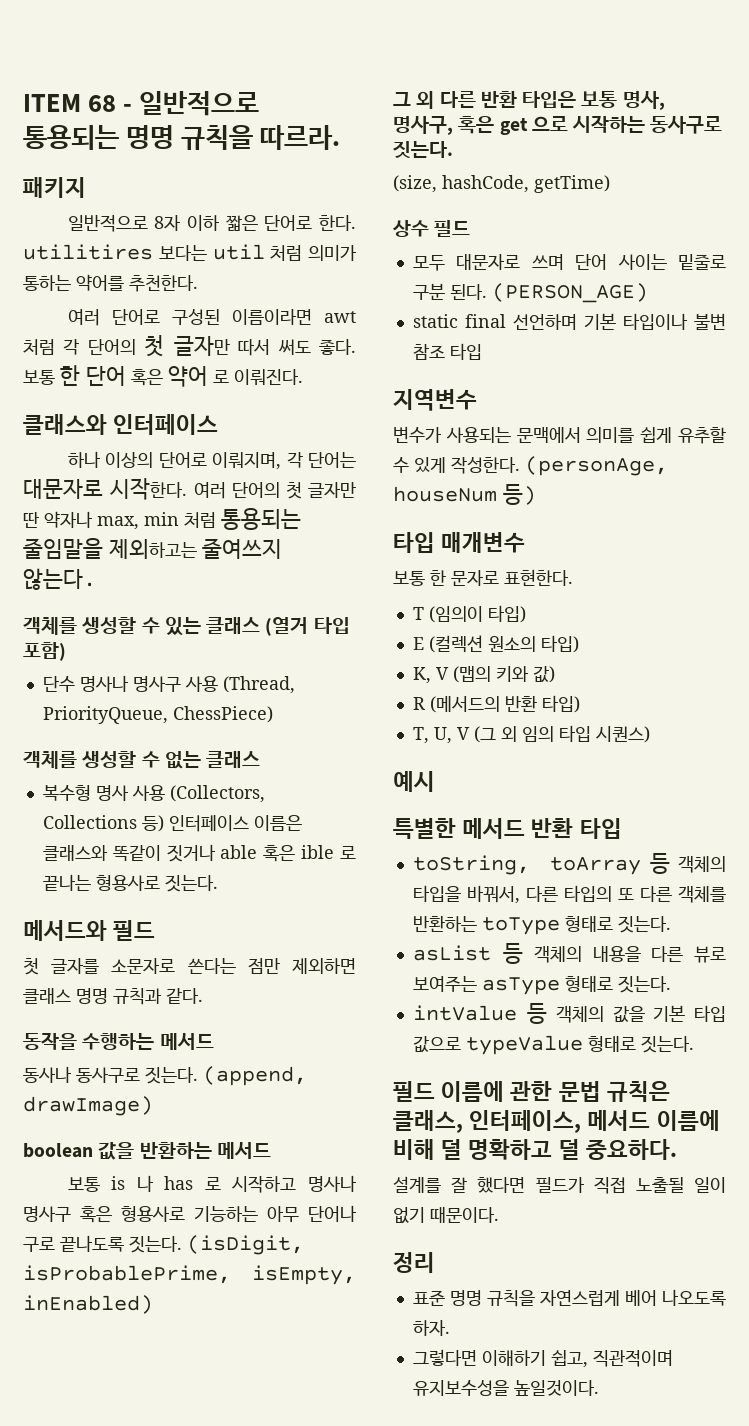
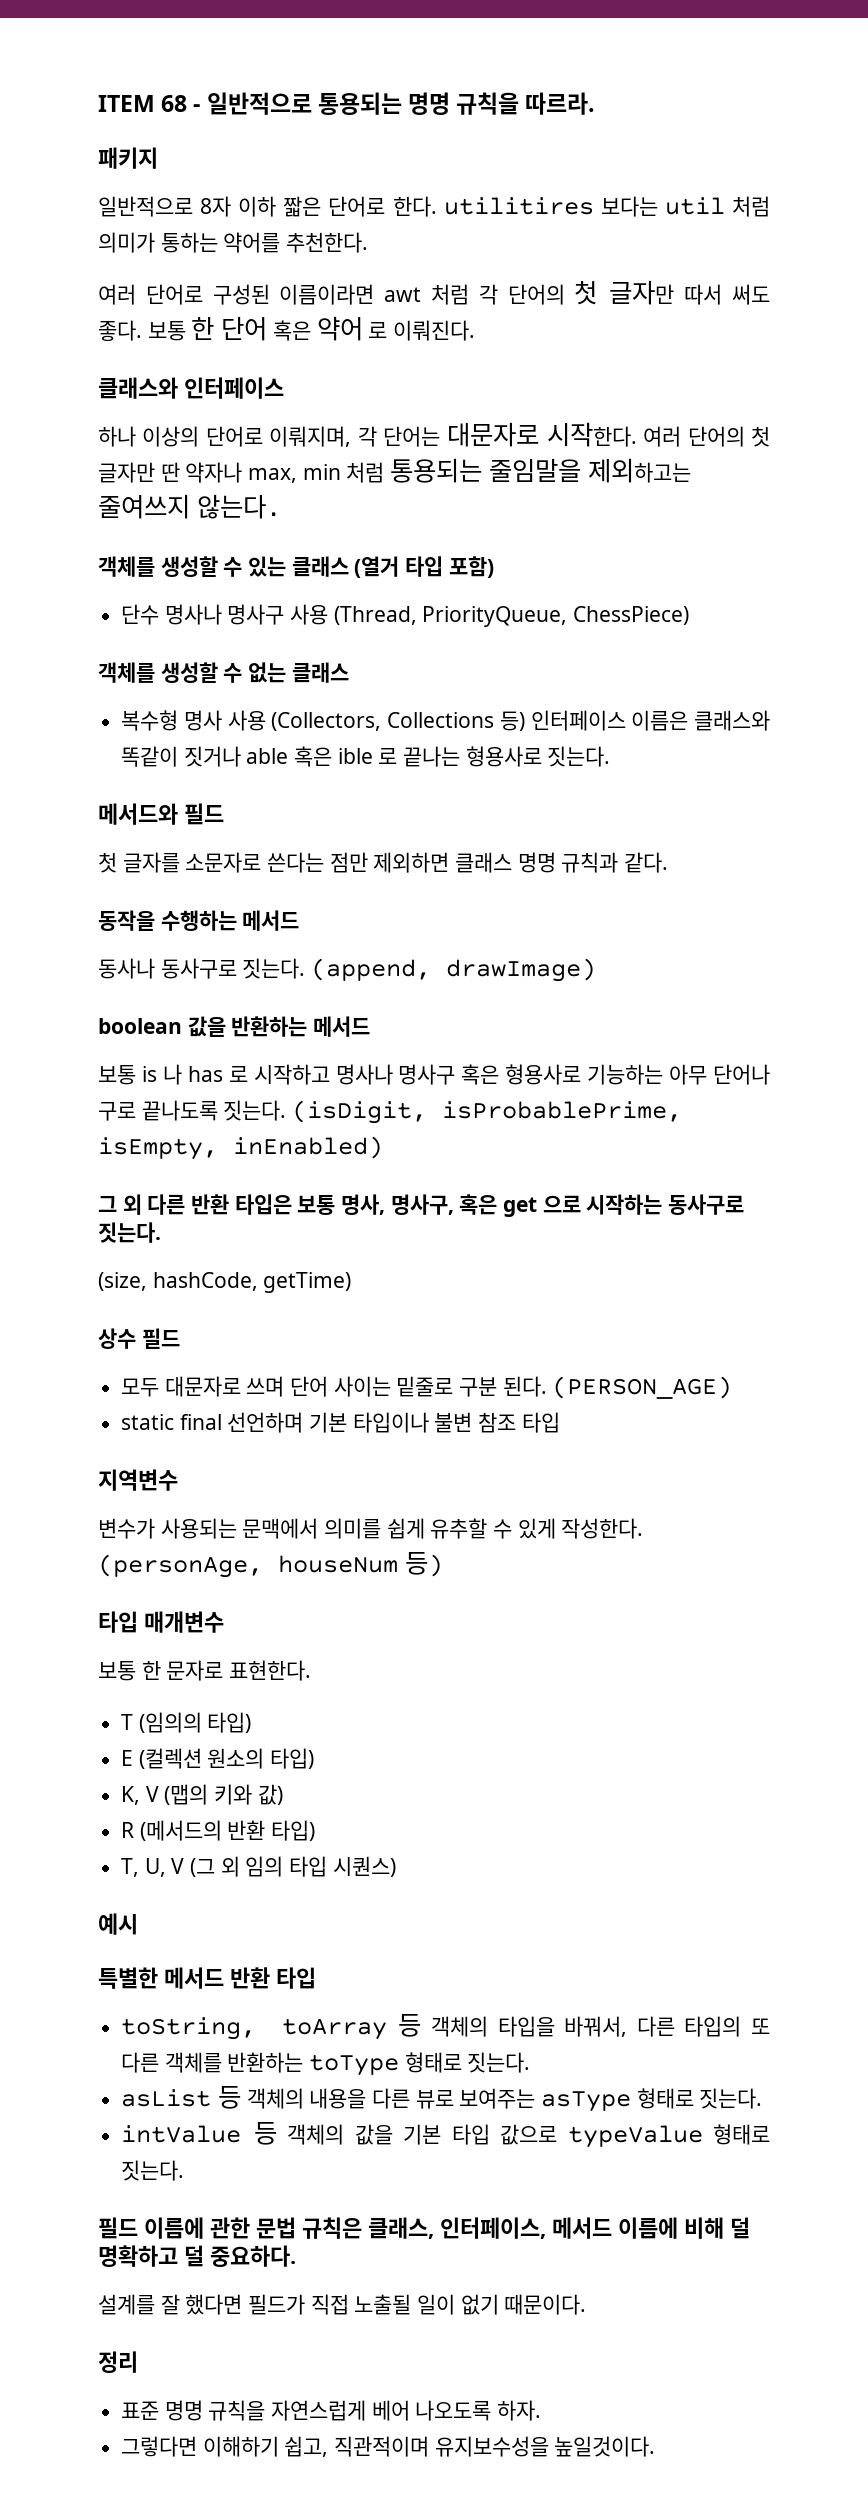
[428,606,483,623] (임의이 -> [138,1712,202,1733] (임의의

